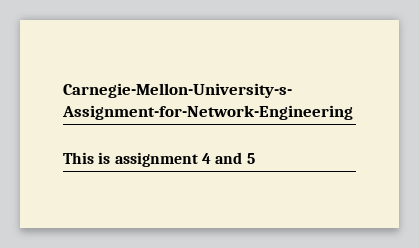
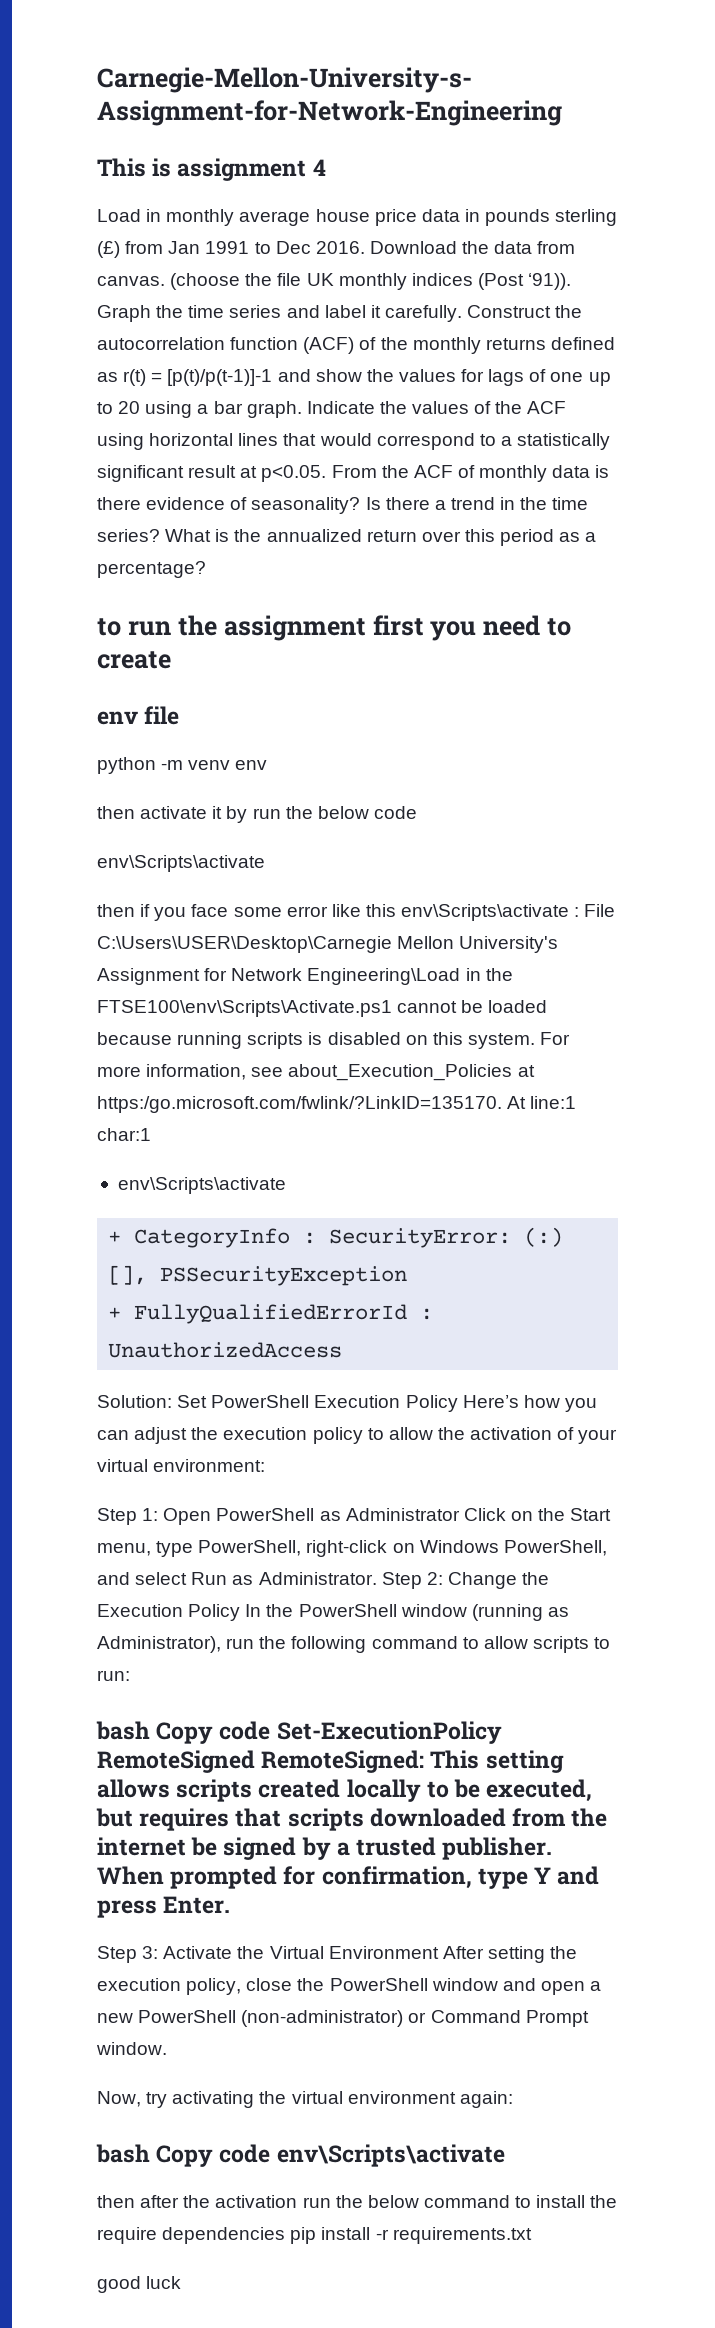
[215,152,255,164] and 5 -> [97,209,618,226] [97,241,576,258] [97,273,572,290] [97,305,583,322] [97,337,615,354] [97,369,611,386] [97,401,567,418] [97,433,611,450] [97,465,610,482] [97,497,589,514] [97,529,597,546] [97,561,206,578] [97,615,572,641] [97,651,171,669] [97,706,180,725] [97,757,268,774] [97,806,417,823] [97,855,265,872] [97,904,616,921] [97,936,559,953] [97,968,513,985] [97,1000,548,1017] [97,1032,571,1049] [97,1064,535,1081] [97,1096,577,1113] [97,1128,151,1141] [117,1177,286,1194] [108,1227,564,1248] [108,1265,408,1286] [108,1304,434,1324] [108,1342,343,1358] [97,1395,597,1412] [97,1427,618,1444] [97,1459,266,1472] [97,1508,612,1525] [97,1540,607,1557] [97,1572,550,1589] [97,1604,569,1621] [97,1636,611,1653] [97,1670,130,1681] [96,1721,502,1744] [97,1750,564,1773] [97,1779,593,1802] [96,1808,608,1831] [97,1837,553,1860] [97,1866,600,1889] [97,1896,231,1918] [97,1946,578,1963] [97,1978,602,1995] [97,2010,589,2027] [96,2042,167,2055] [97,2091,513,2108] [96,2144,505,2167] [97,2195,618,2208] [97,2227,532,2244] [97,2276,182,2293] // Load in monthly average house price data in pounds sterling (£) from Jan 1991 to Dec 2016. Download the data from canvas. (choose the file UK monthly indices (Post ‘91)). Graph the time series and label it carefully. Construct the autocorrelation function (ACF) of the monthly returns defined as r(t) = [p(t)/p(t-1)]-1 and show the values for lags of one up to 20 using a bar graph. Indicate the values of the ACF using horizontal lines that would correspond to a statistically significant result at p<0.05. From the ACF of monthly data is there evidence of seasonality? Is there a trend in the time series? What is the annualized return over this period as a percentage? // to run the assignment first you need to create // env file // python -m venv env // then activate it by run the below code // env\Scripts\activate // then if you face some error like this env\Scripts\activate : File C:\Users\USER\Desktop\Carnegie Mellon University's Assignment for Network Engineering\Load in the FTSE100\env\Scripts\Activate.ps1 cannot be loaded because running scripts is disabled on this system. For more information, see about_Execution_Policies at https:/go.microsoft.com/fwlink/?LinkID=135170. At line:1 char:1 // env\Scripts\activate // + CategoryInfo : SecurityError: (:) [], PSSecurityException // + FullyQualifiedErrorId : UnauthorizedAccess // Solution: Set PowerShell Execution Policy Here’s how you can adjust the execution policy to allow the activation of your virtual environment: // Step 1: Open PowerShell as Administrator Click on the Start menu, type PowerShell, right-click on Windows PowerShell, and select Run as Administrator. Step 2: Change the Execution Policy In the PowerShell window (running as Administrator), run the following command to allow scripts to run: // bash Copy code Set-ExecutionPolicy RemoteSigned RemoteSigned: This setting allows scripts created locally to be executed, but requires that scripts downloaded from the internet be signed by a trusted publisher. When prompted for confirmation, type Y and press Enter. // Step 3: Activate the Virtual Environment After setting the execution policy, close the PowerShell window and open a new PowerShell (non-administrator) or Command Prompt window. // Now, try activating the virtual environment again: // bash Copy code env\Scripts\activate // then after the activation run the below command to install the require dependencies pip install -r requirements.txt // good luck

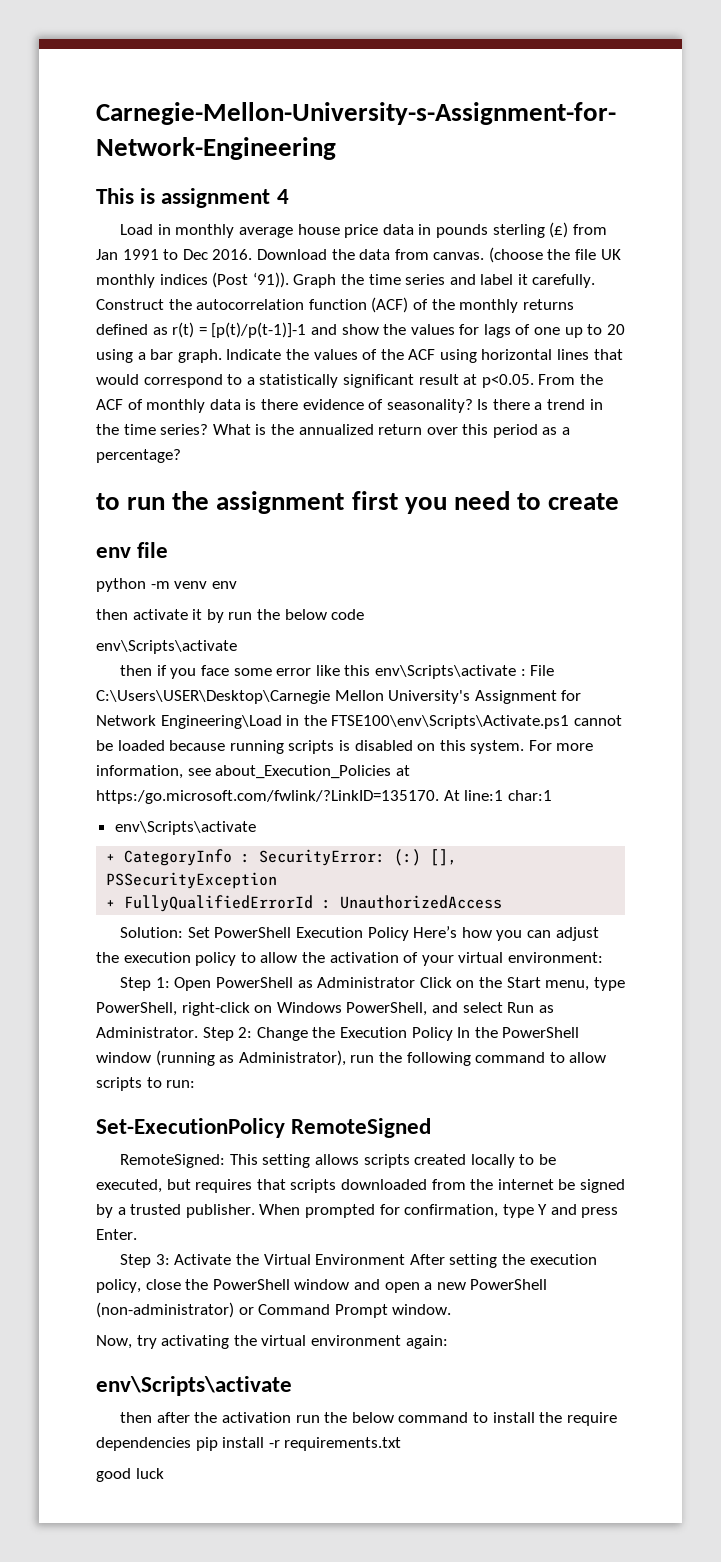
[96,1721,271,1744] bash Copy code -> (196, 1084) none
(255, 1761) none -> (432, 1128) //
[96,2144,271,2167] bash Copy code -> (448, 1342) none

